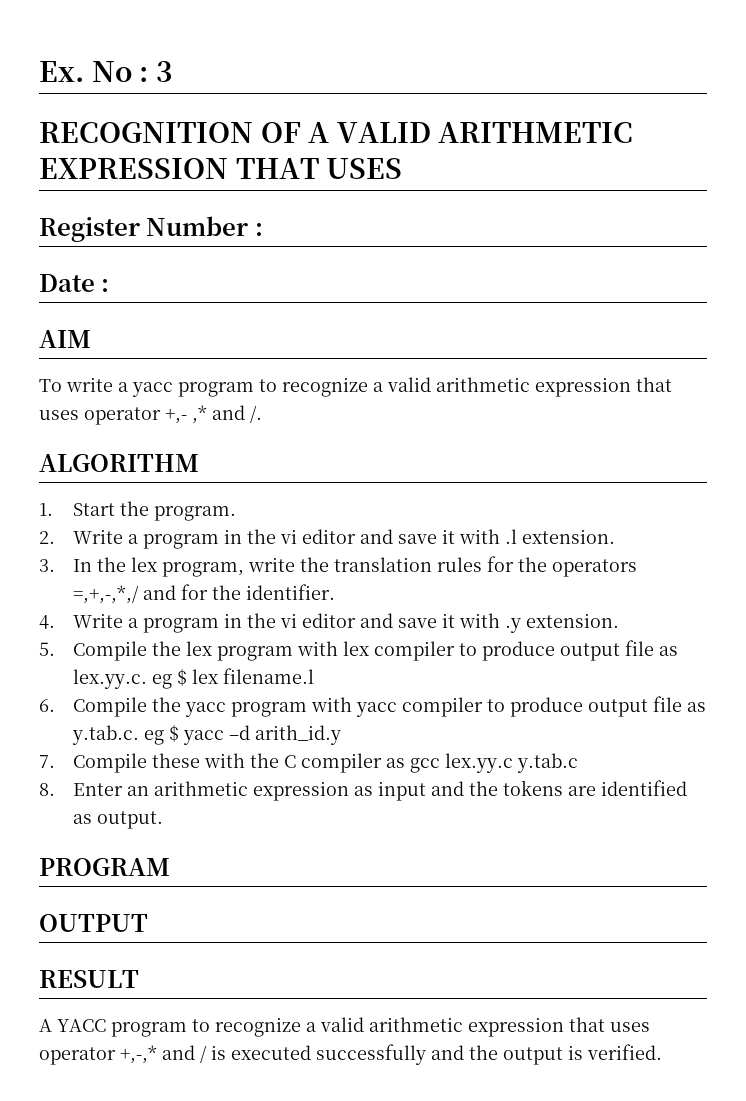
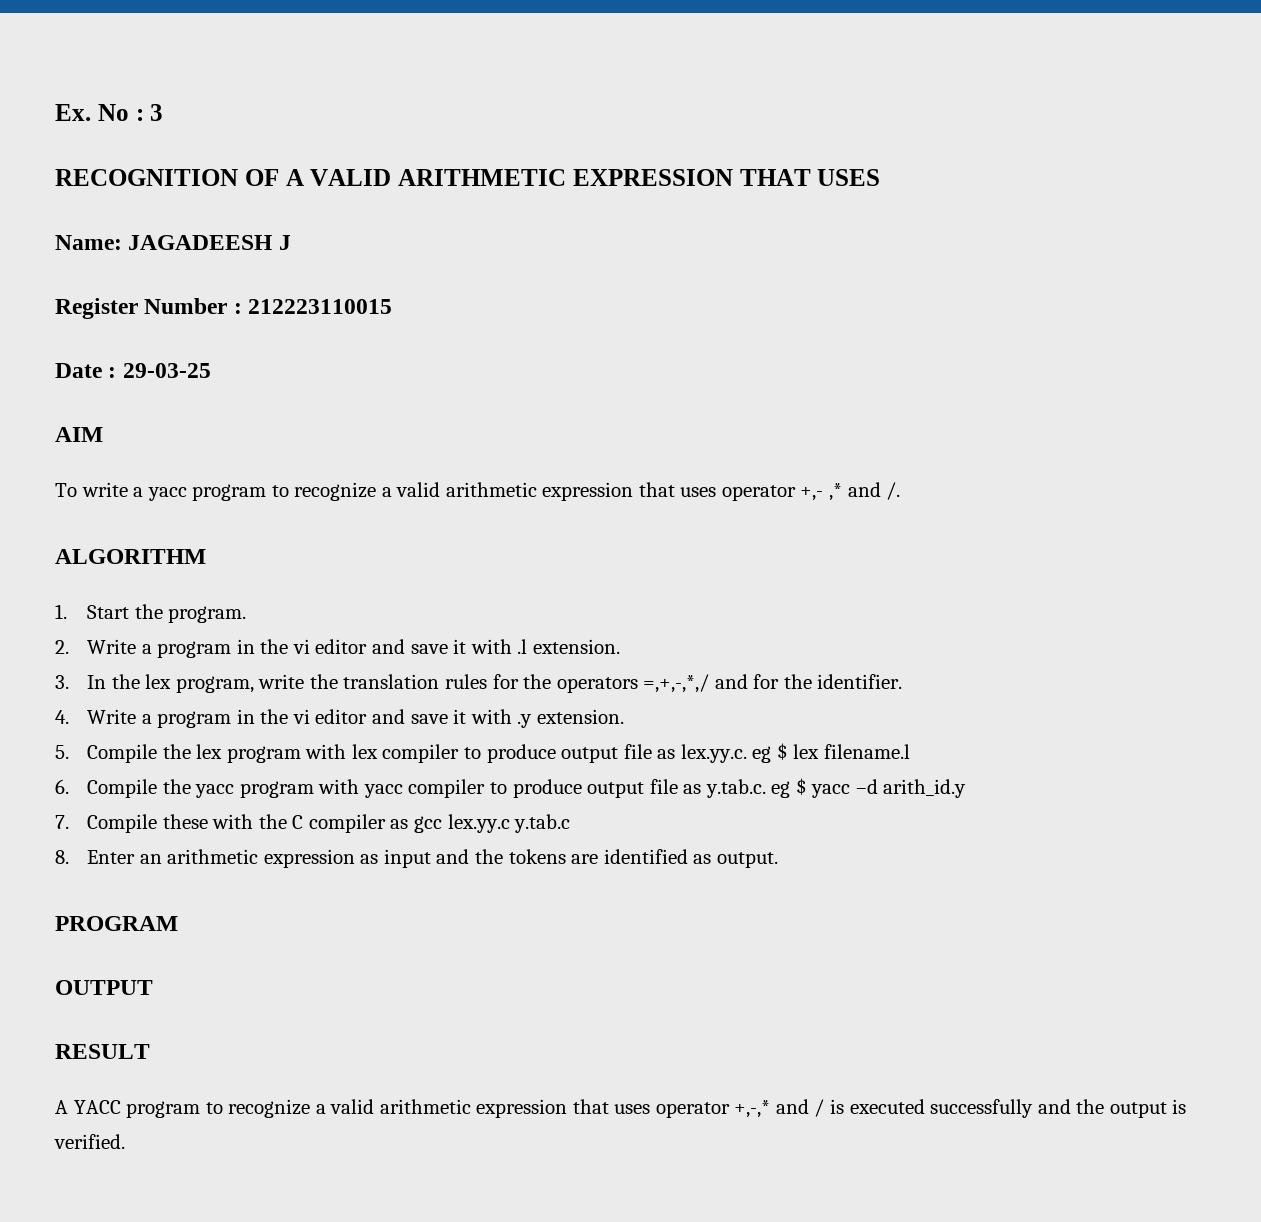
(403, 168) none -> [55,235,291,250] // Name: JAGADEESH J
(263, 229) none -> [248,299,393,314] 212223110015
(110, 285) none -> [122,363,211,378] 29-03-25

